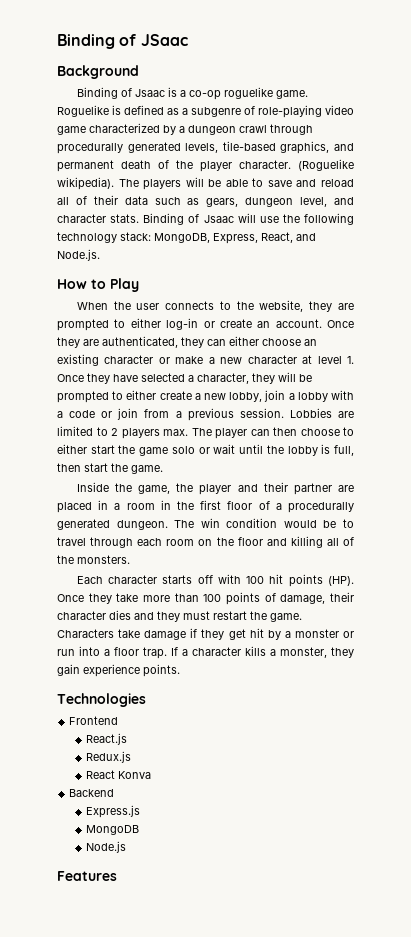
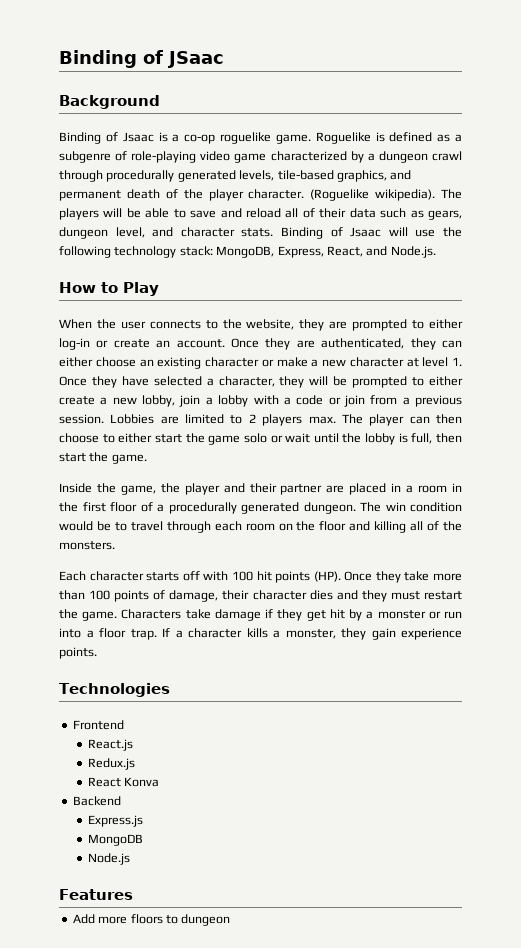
(117, 876) none -> [72,914,231,926] // Add more floors to dungeon

